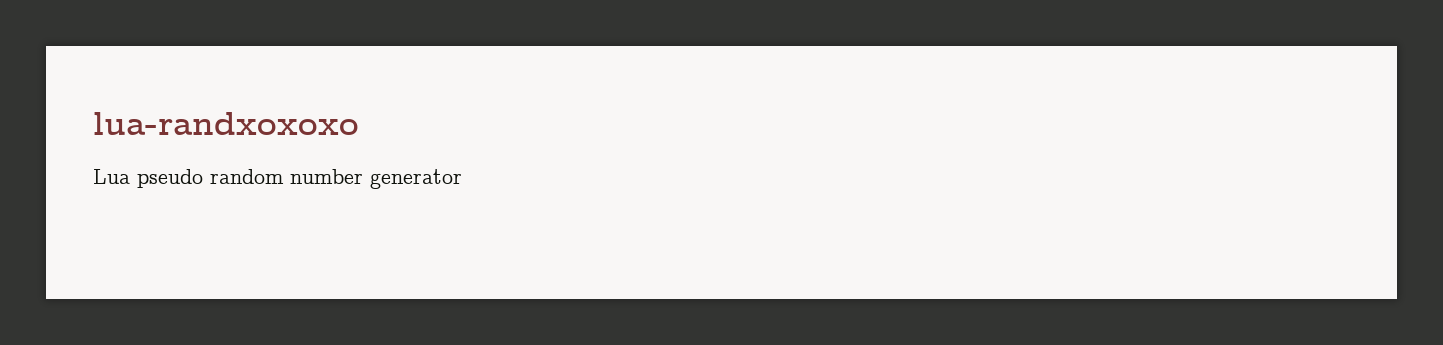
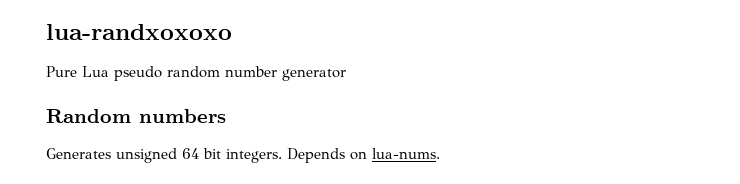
(359, 123) none -> [46,66,77,77] Pure
(462, 179) none -> [46,109,226,123] [46,148,440,163] // Random numbers // Generates unsigned 64 bit integers. Depends on lua-nums.

